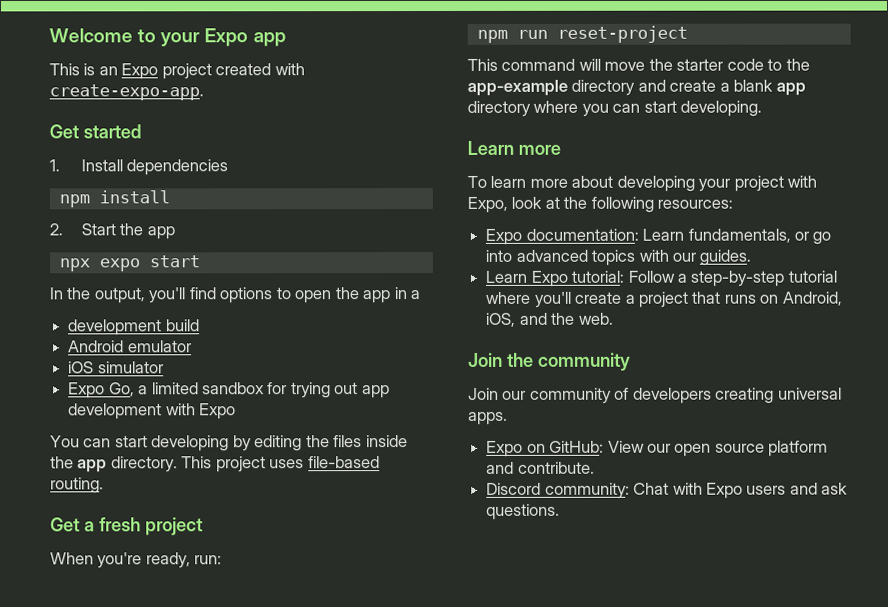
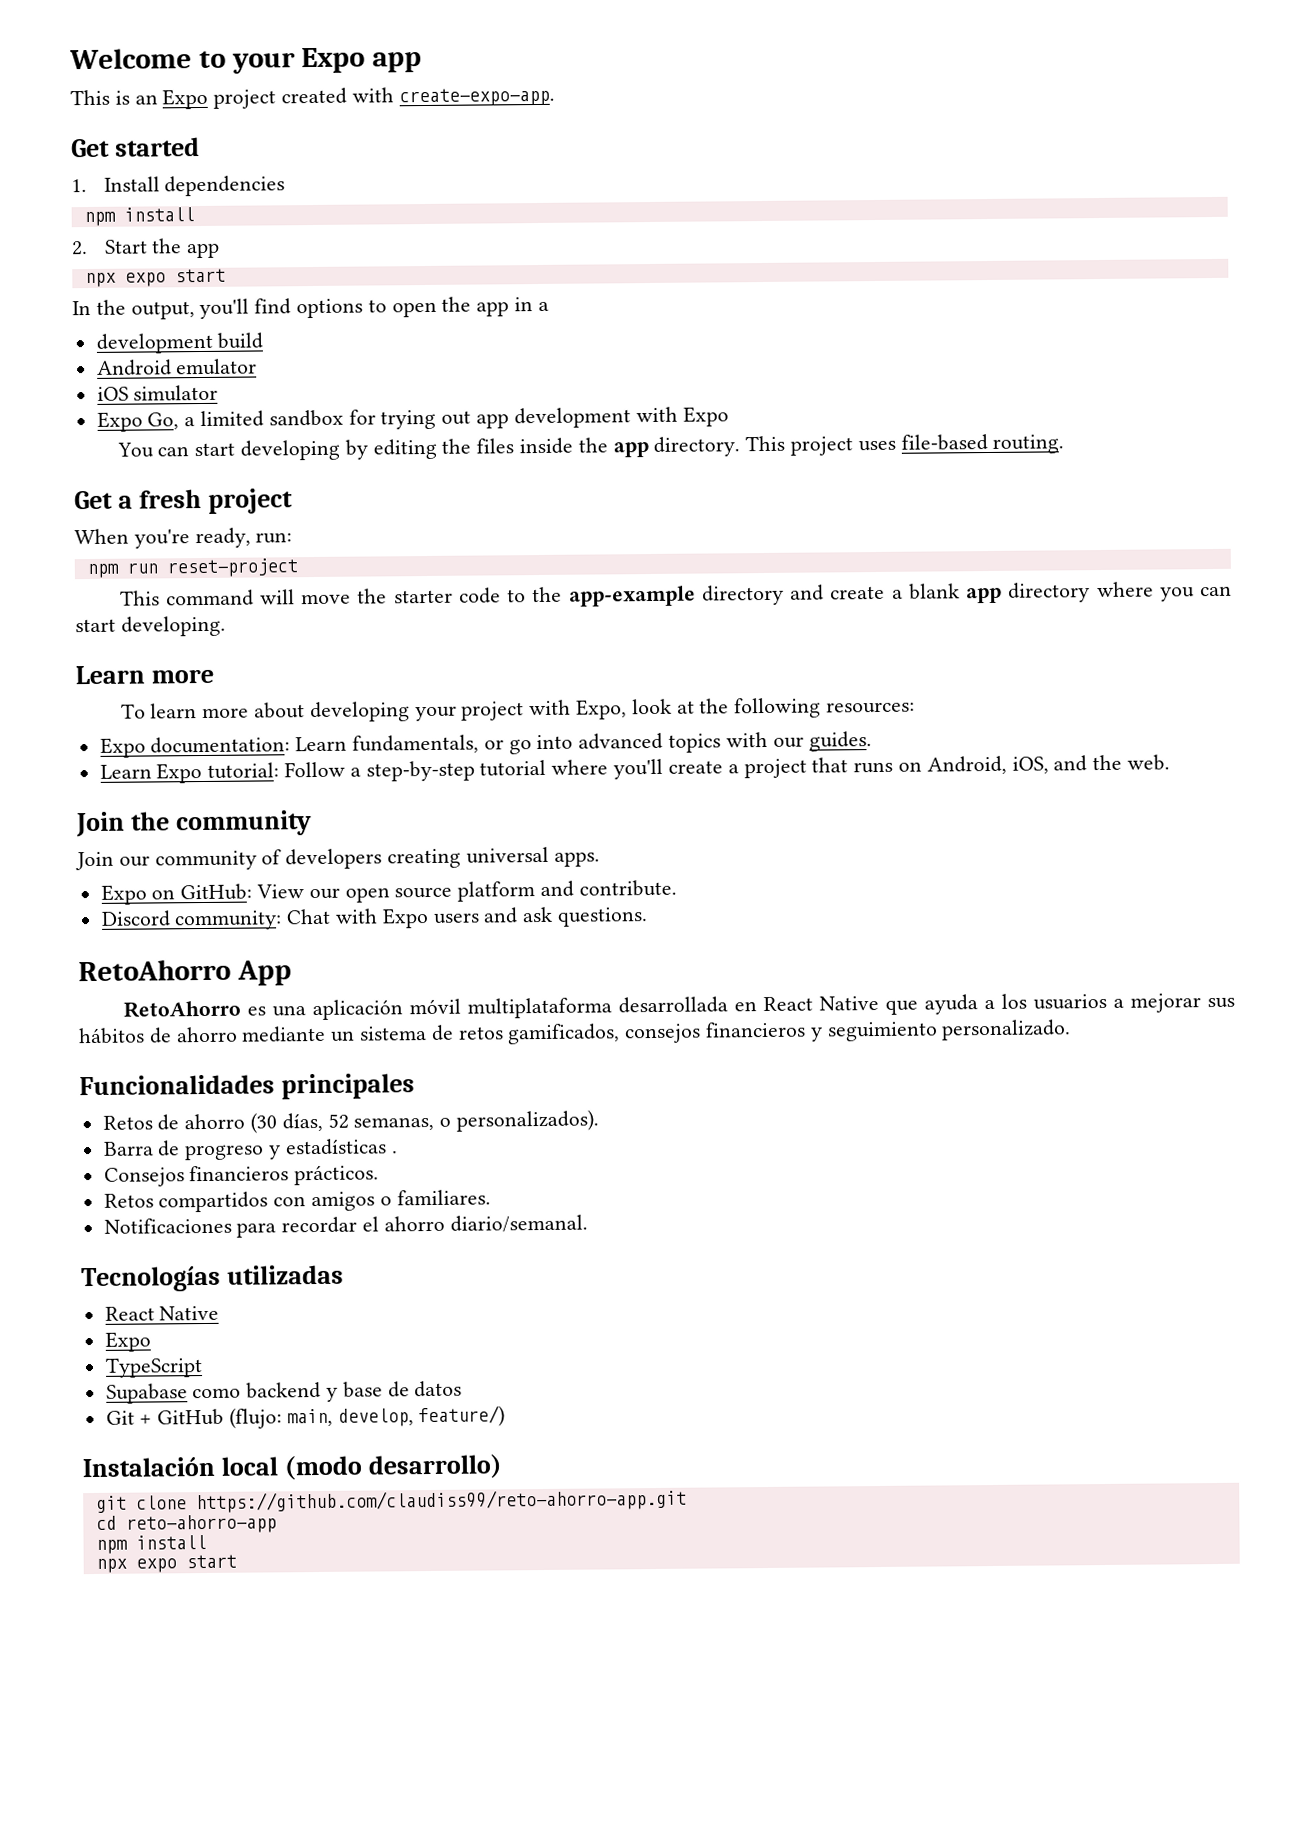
(561, 511) none -> [78,958,292,986] [122,993,1235,1021] [78,1019,1072,1045] [79,1073,416,1100] [102,1109,600,1134] [102,1138,398,1161] [103,1164,380,1187] [103,1189,491,1213] [103,1214,588,1238] [81,1264,345,1293] [104,1305,220,1321] [104,1331,151,1352] [104,1357,203,1378] [105,1380,463,1404] [105,1405,506,1429] [82,1454,503,1481] [95,1488,687,1514] [95,1514,277,1534] [95,1534,207,1554] [95,1554,237,1573] // RetoAhorro App // RetoAhorro es una aplicación móvil multiplataforma desarrollada en React Native que ayuda a los usuarios a mejorar sus hábitos de ahorro mediante un sistema de retos gamificados, consejos financieros y seguimiento personalizado. // Funcionalidades principales // Retos de ahorro (30 días, 52 semanas, o personalizados). // Barra de progreso y estadísticas . // Consejos financieros prácticos. // Retos compartidos con amigos o familiares. // Notificaciones para recordar el ahorro diario/semanal. // Tecnologías utilizadas // React Native // Expo // TypeScript // Supabase como backend y base de datos // Git + GitHub (flujo: main, develop, feature/) // Instalación local (modo desarrollo) // git clone https://github.com/claudiss99/reto-ahorro-app.git // cd reto-ahorro-app // npm install // npx expo start

